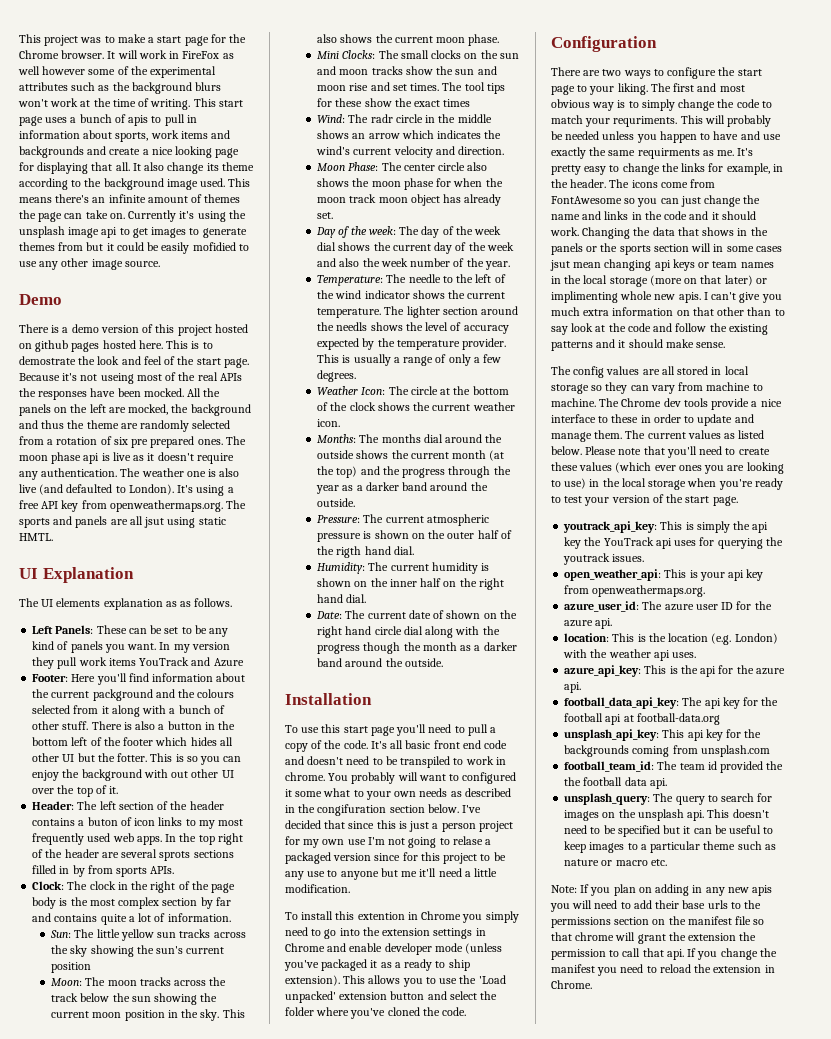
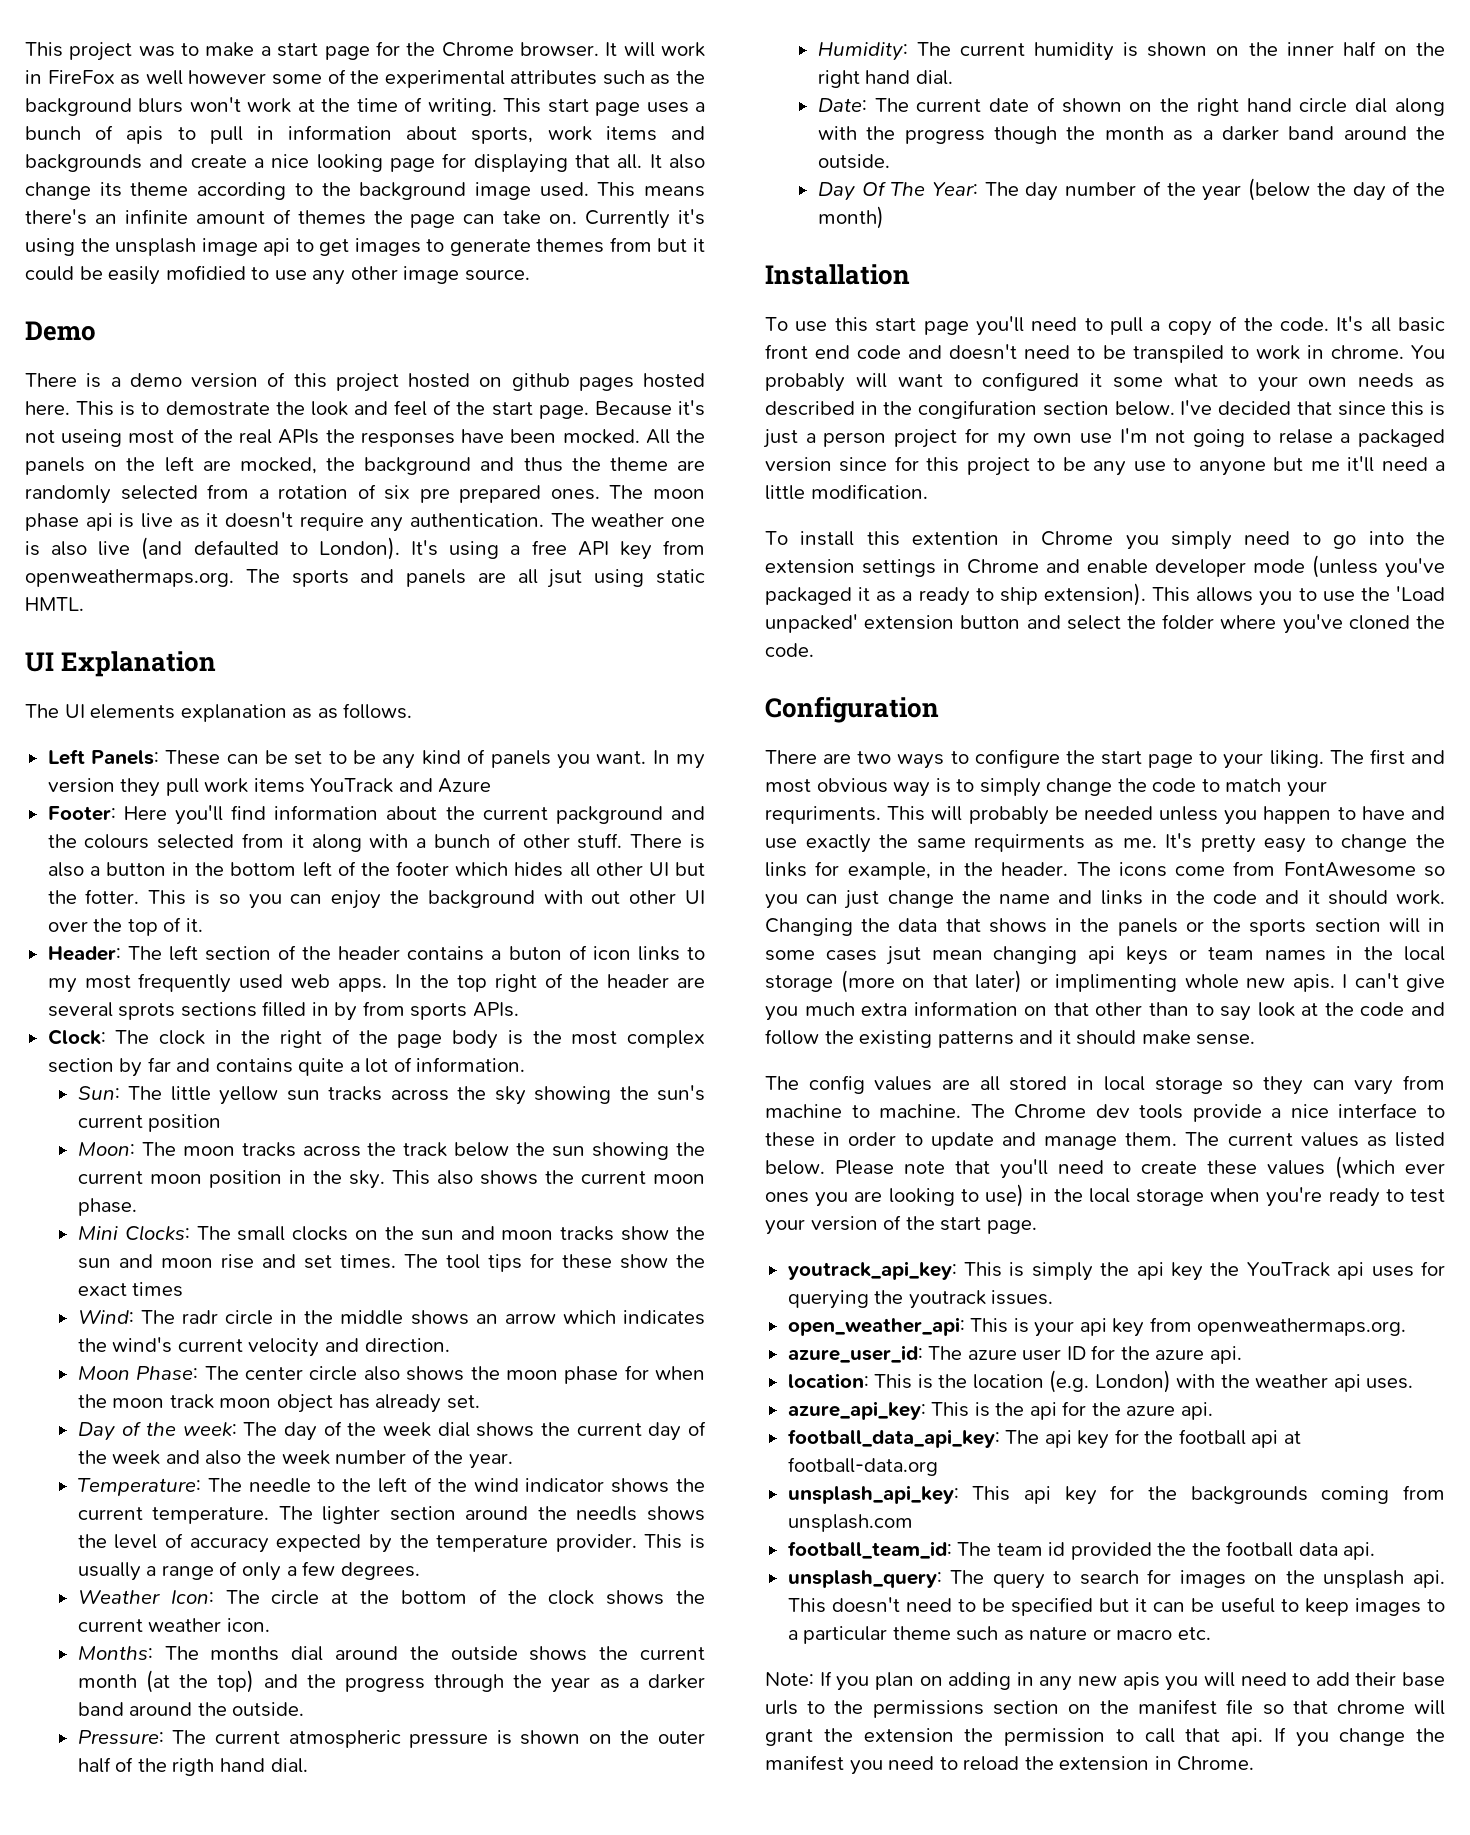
(443, 662) none -> [817,178,1445,201] [817,206,884,229] // Day Of The Year: The day number of the year (below the day of the month)

